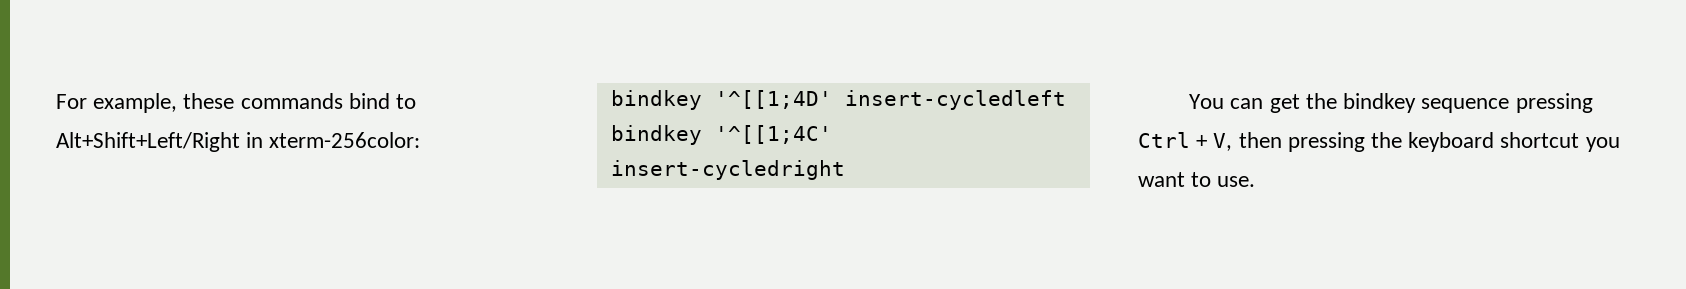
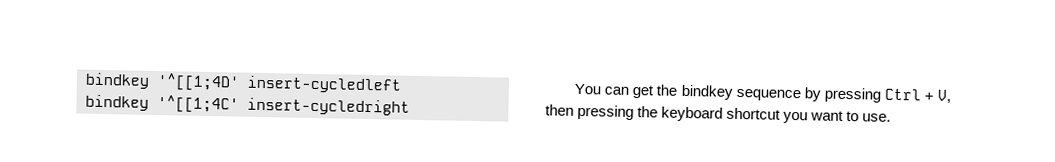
[56,93,417,113] [56,132,421,152] For example, these commands bind to Alt+Shift+Left/Right in xterm-256color: // -> (85, 80) none
(1510, 105) none -> [803,87,821,102] by

